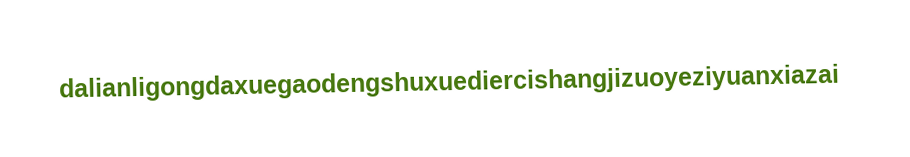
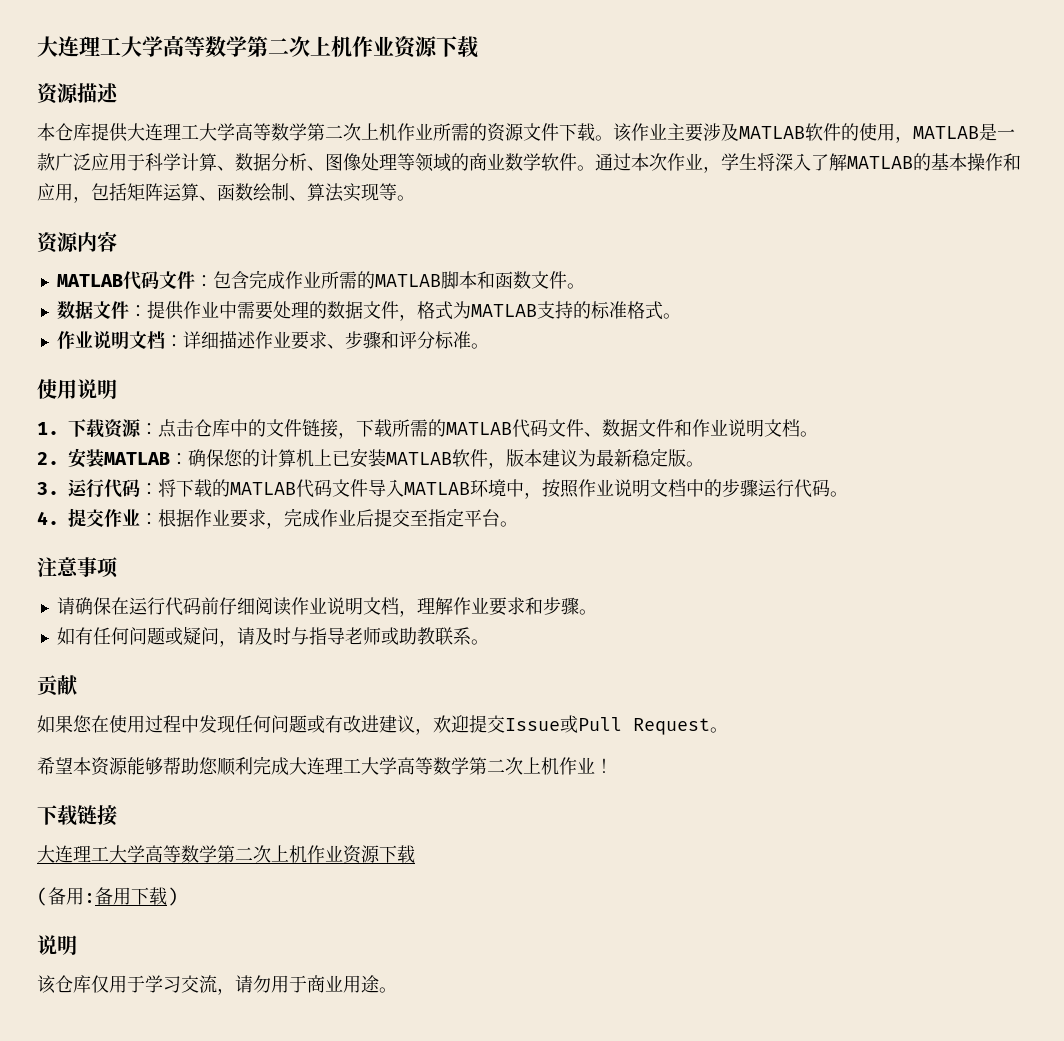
[58,63,840,103] dalianligongdaxuegaodengshuxuediercishangjizuoyeziyuanxiazai -> [37,35,479,59] [37,83,119,105] [37,123,1015,143] [37,153,1021,173] [37,183,415,203] [37,231,117,254] [56,270,585,290] [56,300,681,321] [56,331,489,350] [37,379,117,399] [37,419,818,439] [37,448,704,469] [37,479,848,499] [37,508,518,529] [37,557,118,578] [56,597,597,617] [56,626,489,647] [37,675,78,697] [37,715,728,735] [37,756,613,776] [37,805,117,826] [37,845,415,864] [37,887,178,906] [37,935,77,955] [37,975,397,995] 大连理工大学高等数学第二次上机作业资源下载 // 资源描述 // 本仓库提供大连理工大学高等数学第二次上机作业所需的资源文件下载。该作业主要涉及MATLAB软件的使用，MATLAB是一款广泛应用于科学计算、数据分析、图像处理等领域的商业数学软件。通过本次作业，学生将深入了解MATLAB的基本操作和应用，包括矩阵运算、函数绘制、算法实现等。 // 资源内容 // MATLAB代码文件：包含完成作业所需的MATLAB脚本和函数文件。 // 数据文件：提供作业中需要处理的数据文件，格式为MATLAB支持的标准格式。 // 作业说明文档：详细描述作业要求、步骤和评分标准。 // 使用说明 // 1.下载资源：点击仓库中的文件链接，下载所需的MATLAB代码文件、数据文件和作业说明文档。 // 2.安装MATLAB：确保您的计算机上已安装MATLAB软件，版本建议为最新稳定版。 // 3.运行代码：将下载的MATLAB代码文件导入MATLAB环境中，按照作业说明文档中的步骤运行代码。 // 4.提交作业：根据作业要求，完成作业后提交至指定平台。 // 注意事项 // 请确保在运行代码前仔细阅读作业说明文档，理解作业要求和步骤。 // 如有任何问题或疑问，请及时与指导老师或助教联系。 // 贡献 // 如果您在使用过程中发现任何问题或有改进建议，欢迎提交Issue或Pull Request。 // 希望本资源能够帮助您顺利完成大连理工大学高等数学第二次上机作业！ // 下载链接 // 大连理工大学高等数学第二次上机作业资源下载 // (备用:备用下载) // 说明 // 该仓库仅用于学习交流，请勿用于商业用途。

